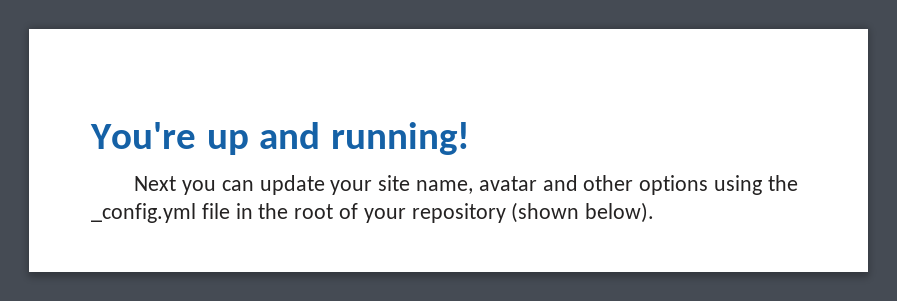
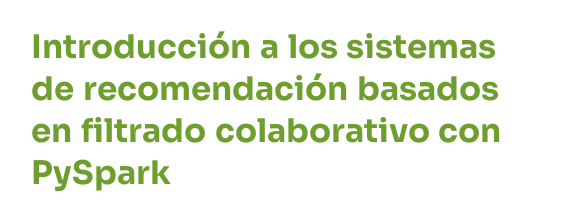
[90,122,470,155] [134,175,798,195] [91,202,655,223] You're up and running! // Next you can update your site name, avatar and other options using the _config.yml file in the root of your repository (shown below). -> [31,31,497,59] [31,73,499,101] [31,117,502,143] [31,159,171,192] Introducción a los sistemas de recomendación basados en filtrado colaborativo con PySpark

